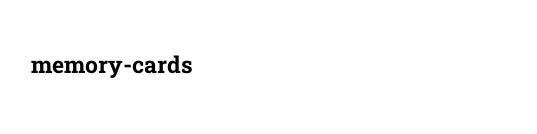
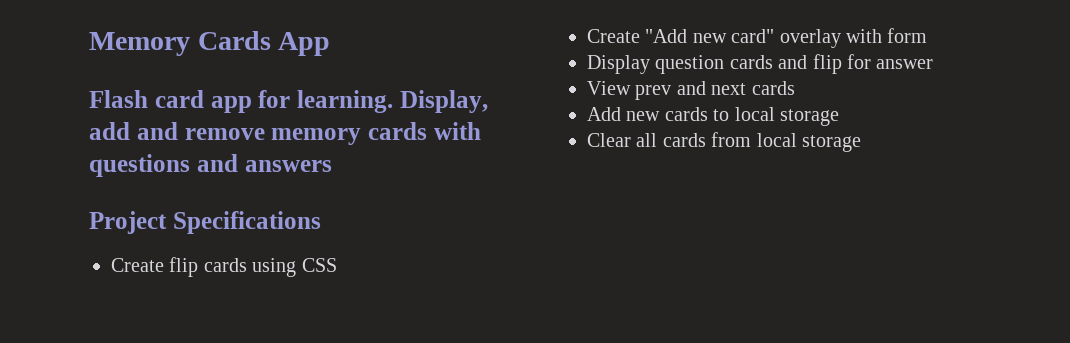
[31,55,193,78] memory-cards -> [89,31,331,56] [89,90,488,113] [89,122,481,145] [89,154,332,177] [89,211,321,234] [111,257,337,277] [587,28,928,48] [587,54,934,74] [587,81,795,100] [587,107,839,126] [587,132,861,152] Memory Cards App // Flash card app for learning. Display, add and remove memory cards with questions and answers // Project Specifications // Create flip cards using CSS // Create "Add new card" overlay with form // Display question cards and flip for answer // View prev and next cards // Add new cards to local storage // Clear all cards from local storage

